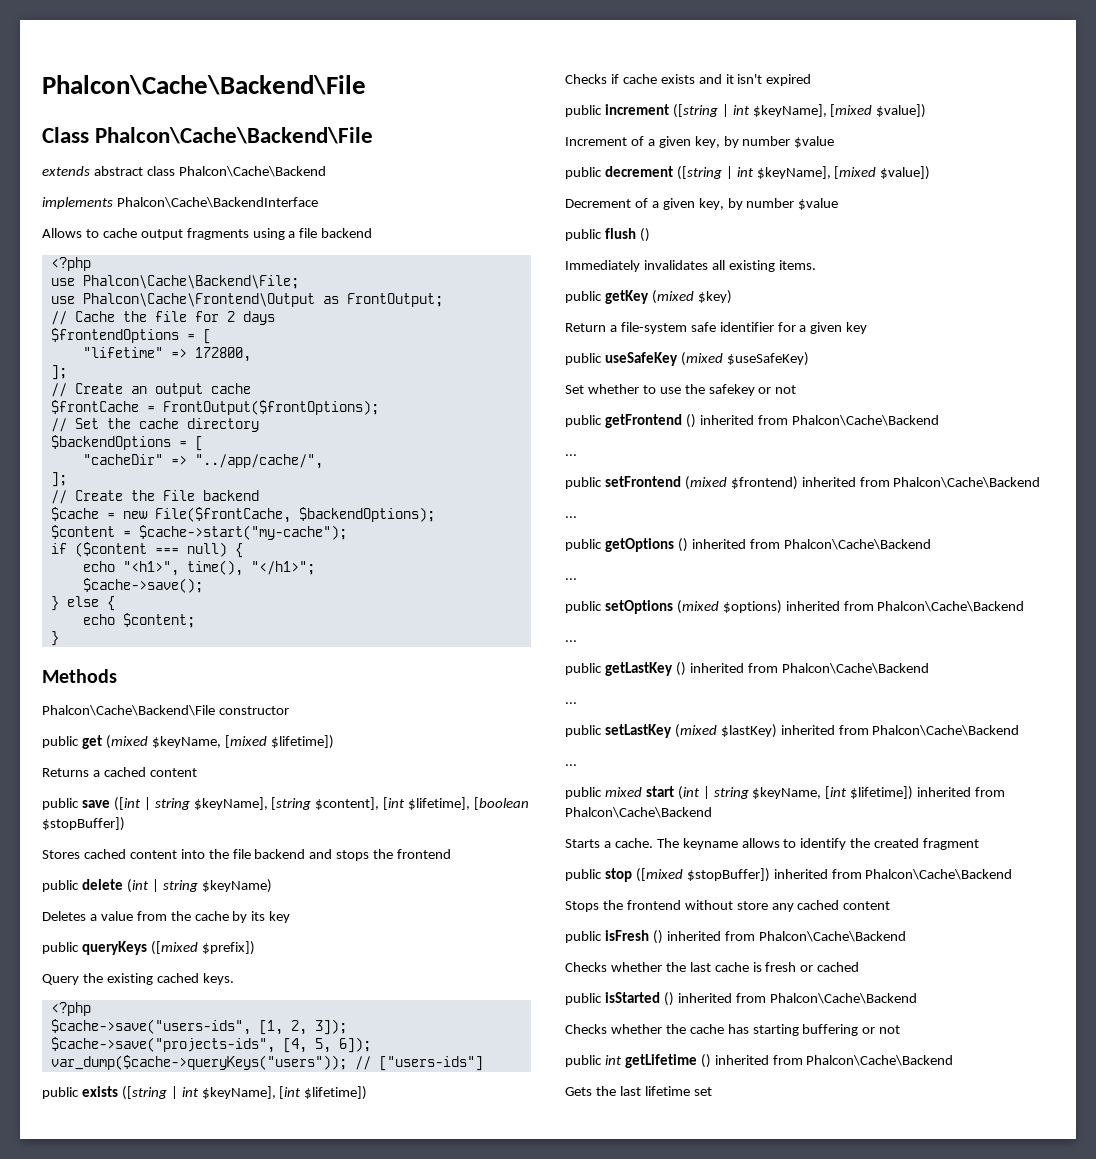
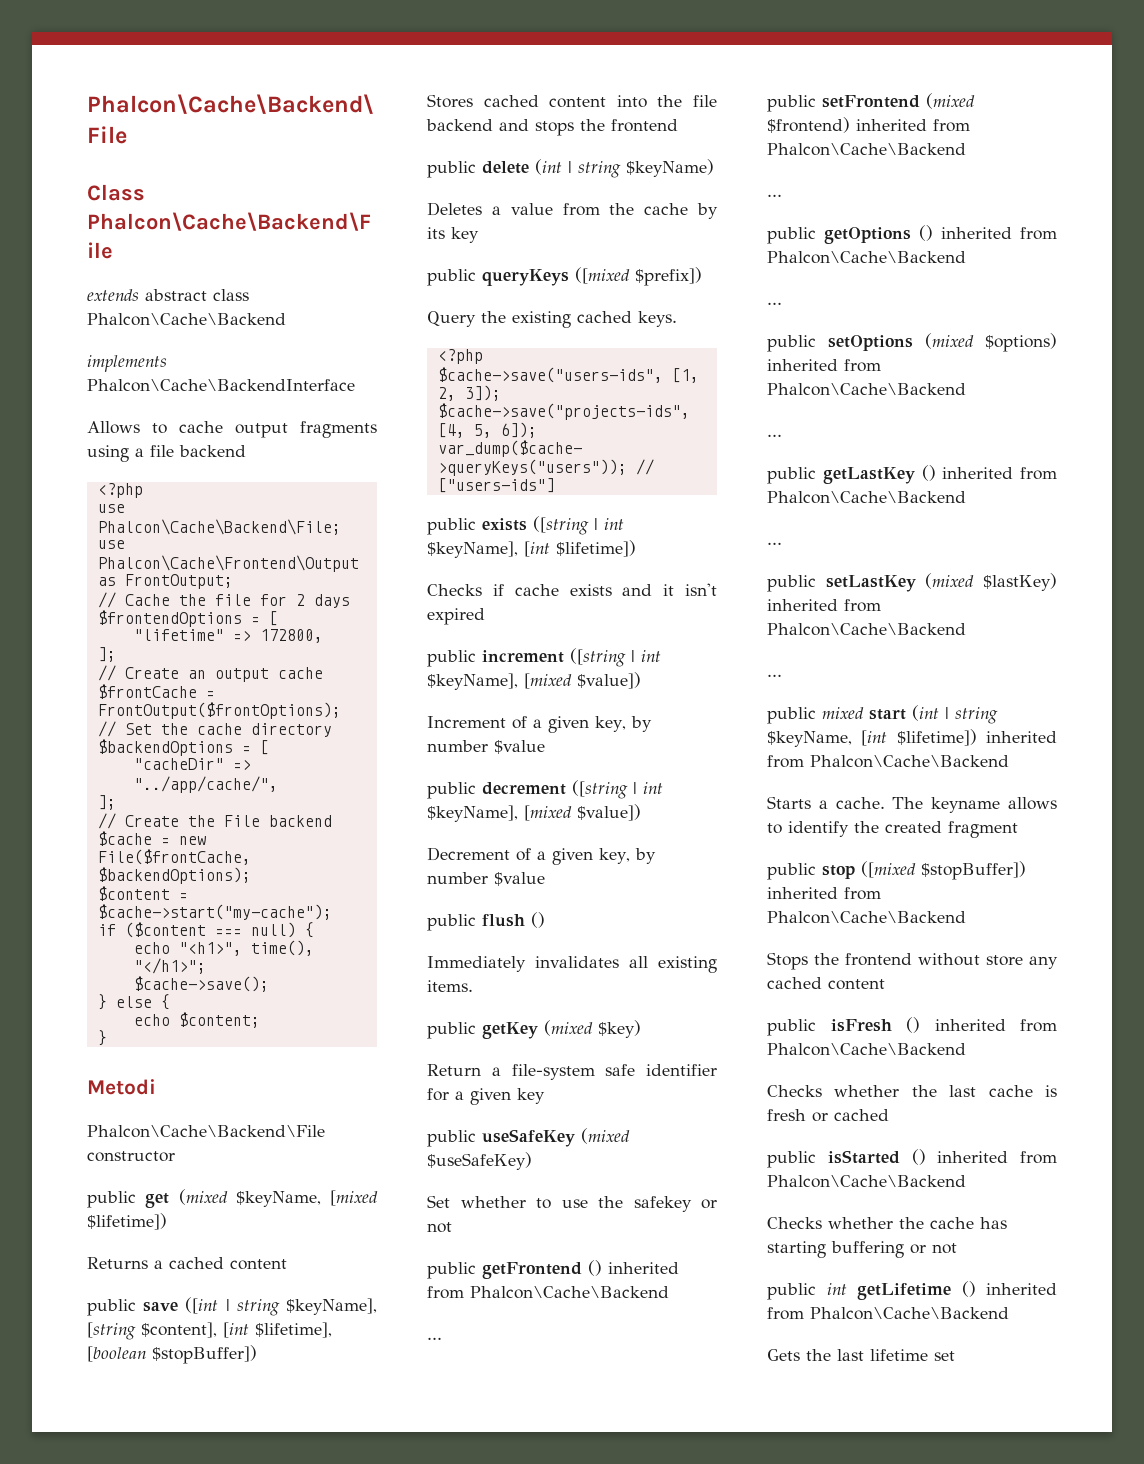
[42,669,117,683] Methods -> [87,1079,156,1095] Metodi

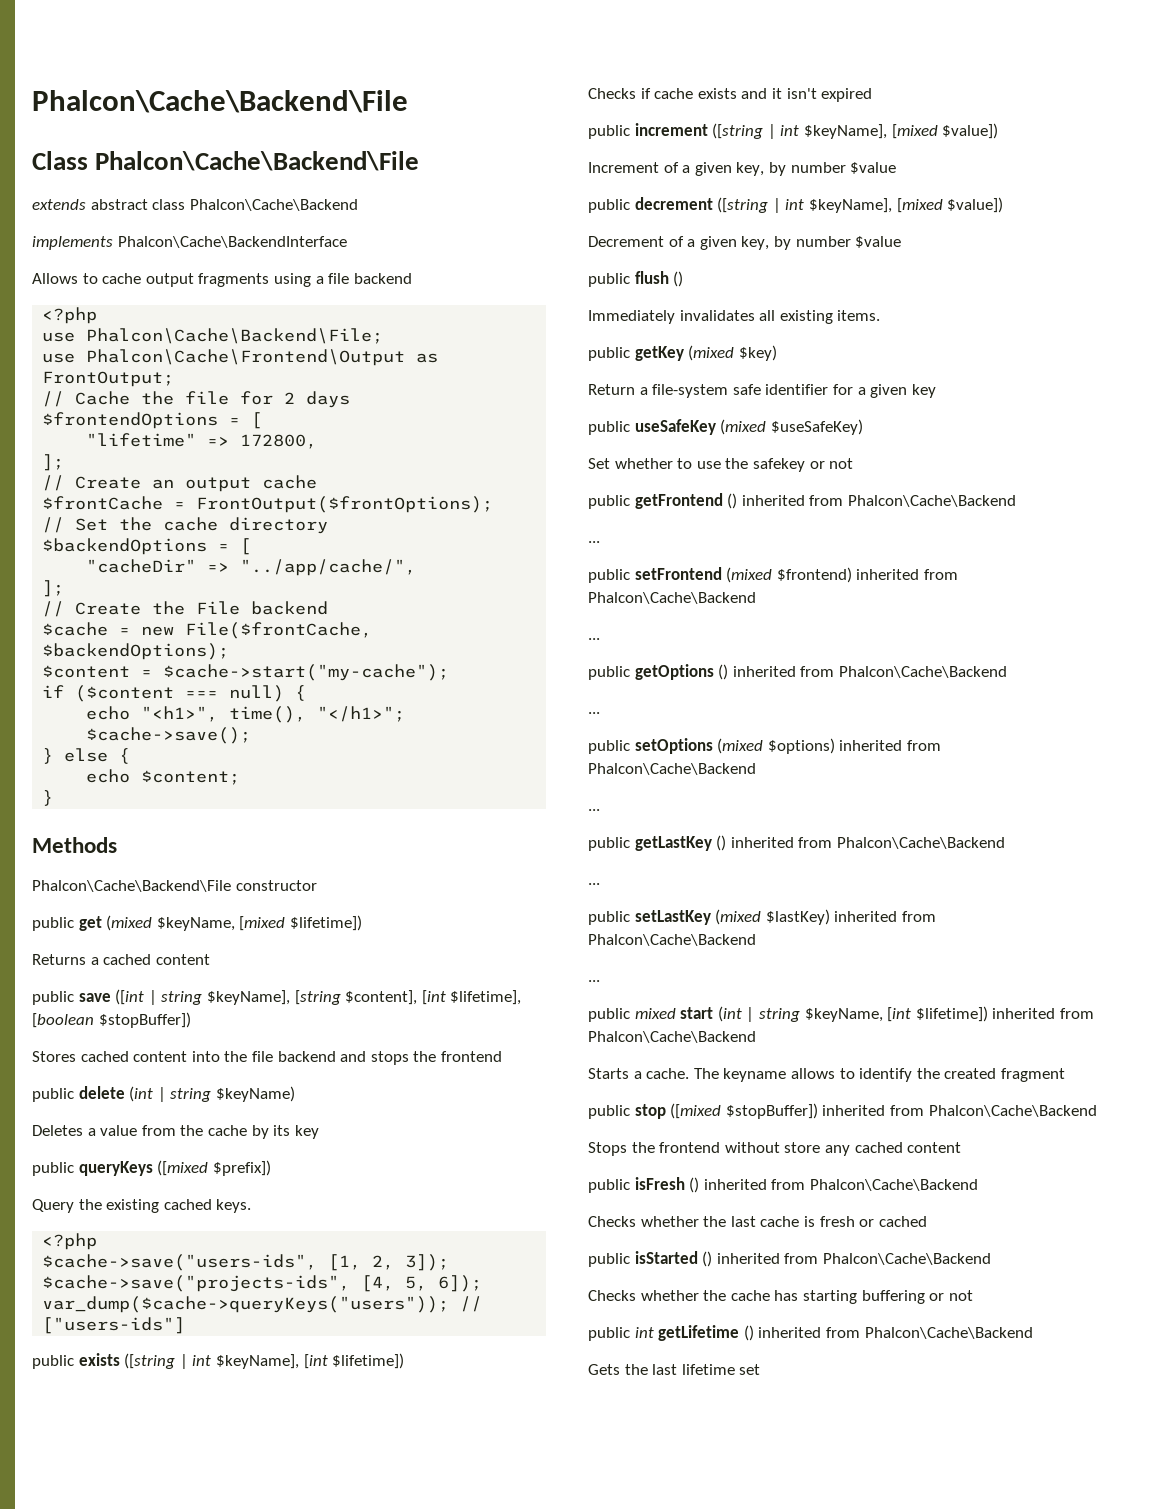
[87,1079,156,1095] Metodi -> [32,837,117,853] Methods

